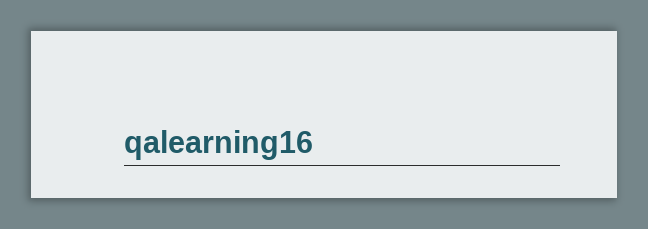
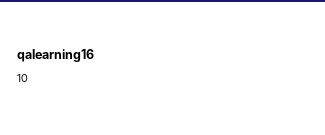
(313, 145) none -> [17,74,28,82] // 10

